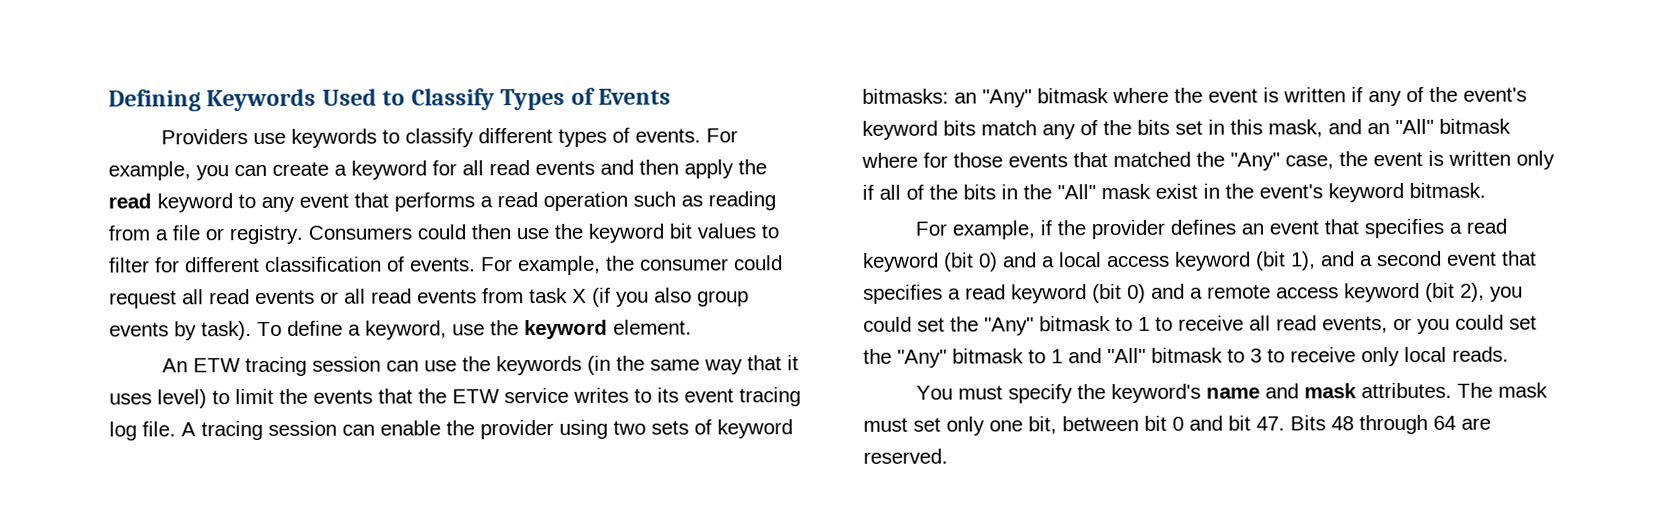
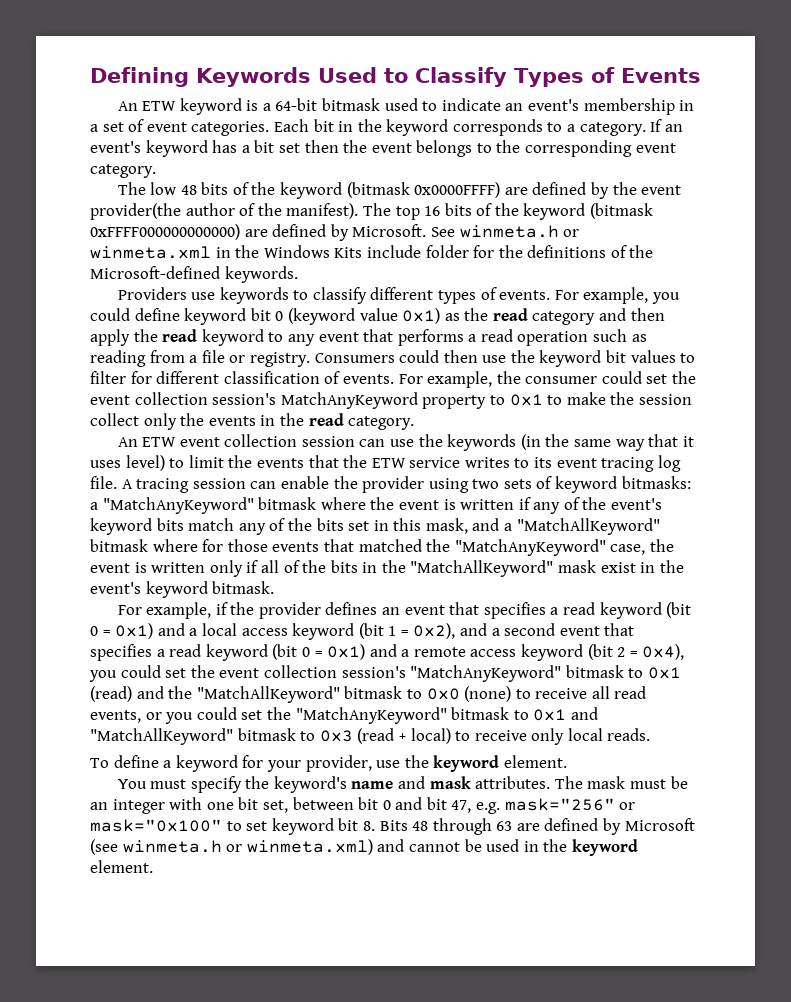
(672, 96) none -> [117,98,695,115] [90,119,683,136] [90,140,676,157] [90,164,156,178] [117,182,682,199] [90,203,654,220] [90,224,580,241] [90,245,654,259] [90,266,298,283] // An ETW keyword is a 64-bit bitmask used to indicate an event's membership in a set of event categories. Each bit in the keyword corresponds to a category. If an event's keyword has a bit set then the event belongs to the corresponding event category. // The low 48 bits of the keyword (bitmask 0x0000FFFF) are defined by the event provider(the author of the manifest). The top 16 bits of the keyword (bitmask 0xFFFF000000000000) are defined by Microsoft. See winmeta.h or winmeta.xml in the Windows Kits include folder for the definitions of the Microsoft-defined keywords.
[234,160,595,180] can create a keyword for all read events -> [90,308,596,325] could define keyword bit 0 (keyword value 0x1) as the read category
[109,287,749,309] [109,319,692,341] [161,356,307,377] request all read events or all read events from task X (if you also group events by task). To define a keyword, use the keyword element. // An ETW tracing -> [646,371,697,384] [90,392,692,409] [90,413,415,430] [117,434,298,447] set the event collection session's MatchAnyKeyword property to 0x1 to make the session collect only the events in the read category. // An ETW event collection
[954,89,1032,108] an "Any" -> [90,497,254,514] a "MatchAnyKeyword"
[1367,118,1434,135] an "All" -> [504,518,660,535] a "MatchAllKeyword"
[1230,152,1280,171] "Any" -> [454,539,606,556] "MatchAnyKeyword"
[1057,184,1096,200] "All" -> [410,560,554,577] "MatchAllKeyword"
[978,252,998,272] 0) -> [90,623,154,639] 0 = 0x1)
[1290,251,1316,271] 1), -> [388,623,456,639] 1 = 0x2),
[1127,283,1146,303] 0) -> [301,644,366,660] 0 = 0x1)
[1460,282,1523,302] [863,316,1150,336] 2), you could set the "Any" bitmask to 1 -> [617,644,685,660] [89,665,681,682] [90,686,512,703] 2 = 0x4), you could set the event collection session's "MatchAnyKeyword" bitmask to 0x1 (read) and the "MatchAllKeyword" bitmask to 0x0 (none)
[897,347,1262,368] "Any" bitmask to 1 and "All" bitmask to 3 -> [295,707,598,724] [90,728,451,745] "MatchAnyKeyword" bitmask to 0x1 and "MatchAllKeyword" bitmask to 0x3 (read + local)
(1509, 354) none -> [90,755,567,772] // To define a keyword for your provider, use the keyword element.
[913,416,1057,436] set only one bit, -> [670,776,688,789] [90,797,288,814] be an integer with one bit set,
[1256,414,1491,435] [863,448,948,464] 47. Bits 48 through 64 are reserved. -> [451,798,636,814] [90,818,695,835] [90,839,638,856] [90,860,153,873] 47, e.g. mask="256" or mask="0x100" to set keyword bit 8. Bits 48 through 63 are defined by Microsoft (see winmeta.h or winmeta.xml) and cannot be used in the keyword element.

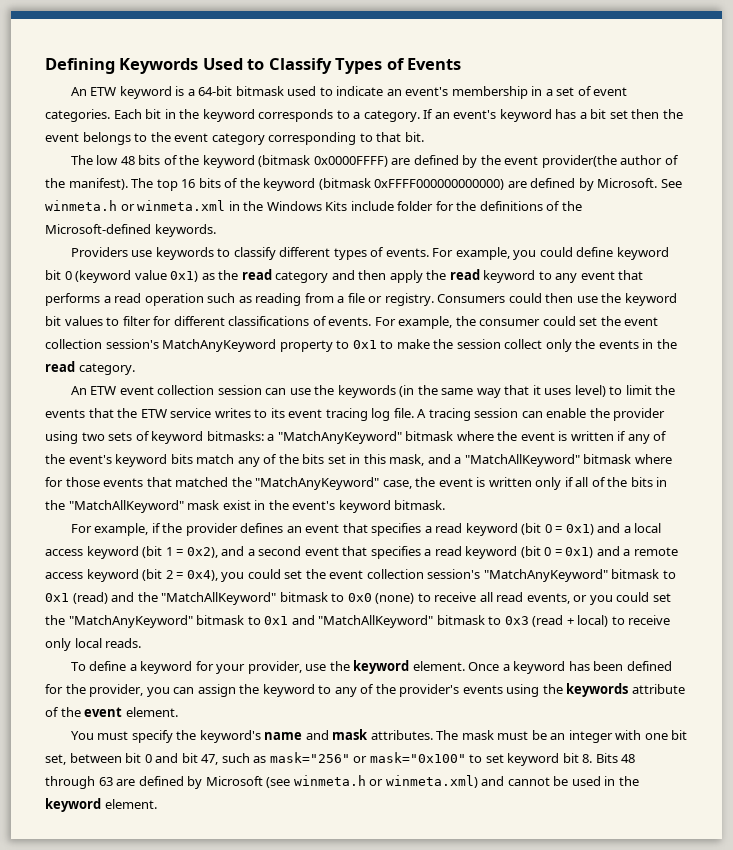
[525,140,676,157] [90,164,156,178] corresponding event category. -> [174,132,424,145] event category corresponding to that bit.
[223,371,320,384] classification -> [228,316,310,326] classifications
(567, 761) none -> [468,661,672,674] [45,683,685,697] [45,707,178,717] Once a keyword has been defined for the provider, you can assign the keyword to any of the provider's events using the keywords attribute of the event element.
[476,802,501,814] e.g. -> [221,753,267,763] such as

